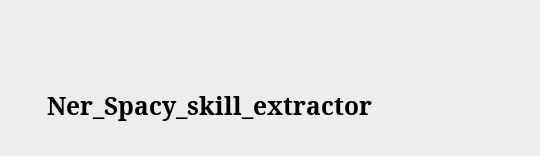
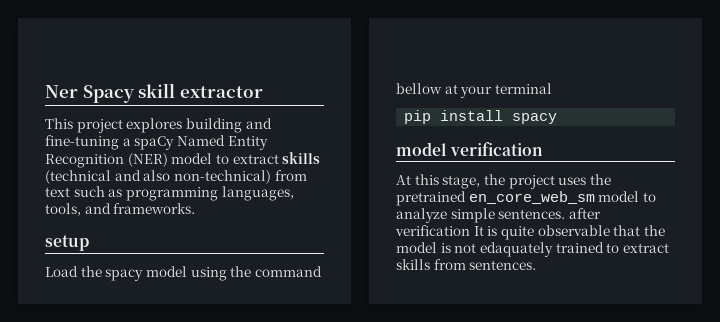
[47,96,372,121] Ner_Spacy_skill_extractor -> [45,83,263,103] [45,118,272,133] [45,135,268,150] [45,152,321,168] [45,170,307,184] [45,186,294,201] [45,203,196,216] [45,235,89,251] [45,266,322,281] [396,83,552,98] [404,110,558,124] [396,142,544,156] [396,174,611,189] [396,191,656,206] [396,208,601,223] [395,225,665,240] [396,242,669,257] [396,259,537,270] Ner Spacy skill extractor // This project explores building and fine-tuning a spaCy Named Entity Recognition (NER) model to extract skills (technical and also non-technical) from text such as programming languages, tools, and frameworks. // setup // Load the spacy model using the command bellow at your terminal // pip install spacy // model verification // At this stage, the project uses the pretrained en_core_web_sm model to analyze simple sentences. after verification It is quite observable that the model is not edaquately trained to extract skills from sentences.

